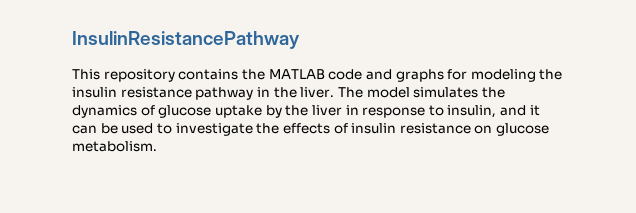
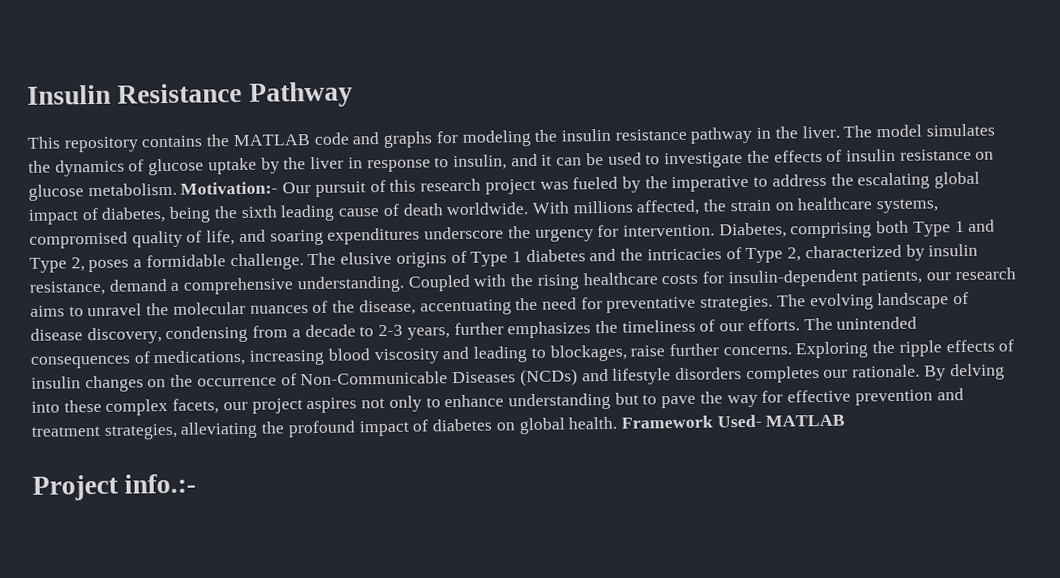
[72,31,300,49] InsulinResistancePathway -> [27,81,353,108] Insulin Resistance Pathway
(157, 146) none -> [180,171,981,197] [28,197,939,225] [29,219,996,249] [29,243,979,273] [29,267,1016,296] [30,291,970,317] [30,316,918,345] [30,339,1015,369] [31,363,1005,393] [31,388,964,416] [31,414,846,440] [32,473,197,501] Motivation:- Our pursuit of this research project was fueled by the imperative to address the escalating global impact of diabetes, being the sixth leading cause of death worldwide. With millions affected, the strain on healthcare systems, compromised quality of life, and soaring expenditures underscore the urgency for intervention. Diabetes, comprising both Type 1 and Type 2, poses a formidable challenge. The elusive origins of Type 1 diabetes and the intricacies of Type 2, characterized by insulin resistance, demand a comprehensive understanding. Coupled with the rising healthcare costs for insulin-dependent patients, our research aims to unravel the molecular nuances of the disease, accentuating the need for preventative strategies. The evolving landscape of disease discovery, condensing from a decade to 2-3 years, further emphasizes the timeliness of our efforts. The unintended consequences of medications, increasing blood viscosity and leading to blockages, raise further concerns. Exploring the ripple effects of insulin changes on the occurrence of Non-Communicable Diseases (NCDs) and lifestyle disorders completes our rationale. By delving into these complex facets, our project aspires not only to enhance understanding but to pave the way for effective prevention and treatment strategies, alleviating the profound impact of diabetes on global health. Framework Used- MATLAB // Project info.:-

